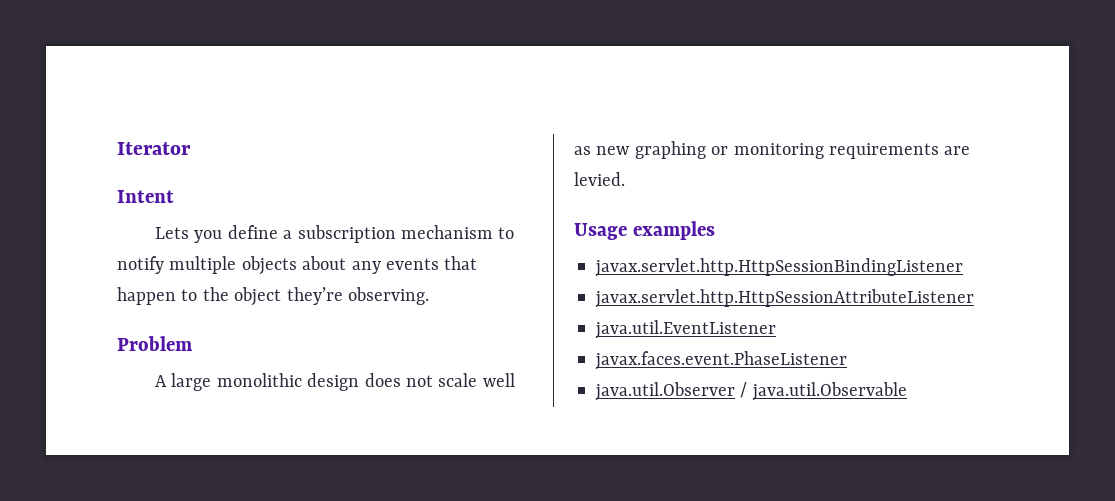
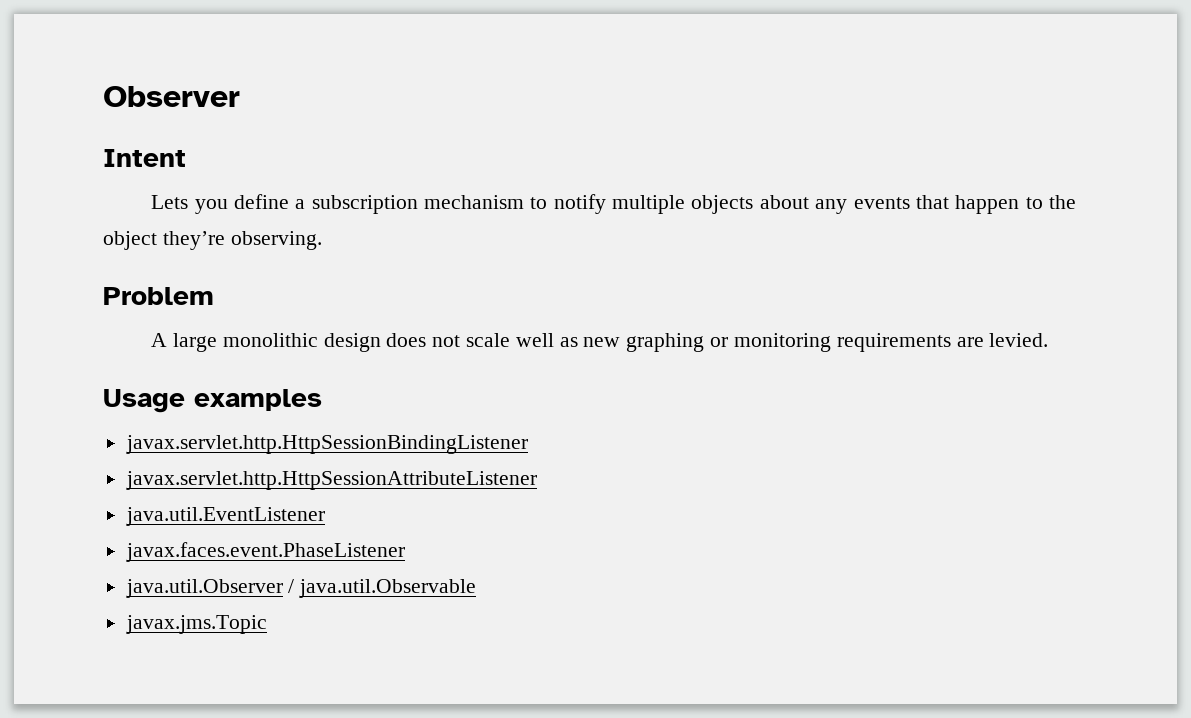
[117,142,191,155] Iterator -> [103,86,240,107] Observer
(907, 391) none -> [125,615,267,634] // javax.jms.Topic

